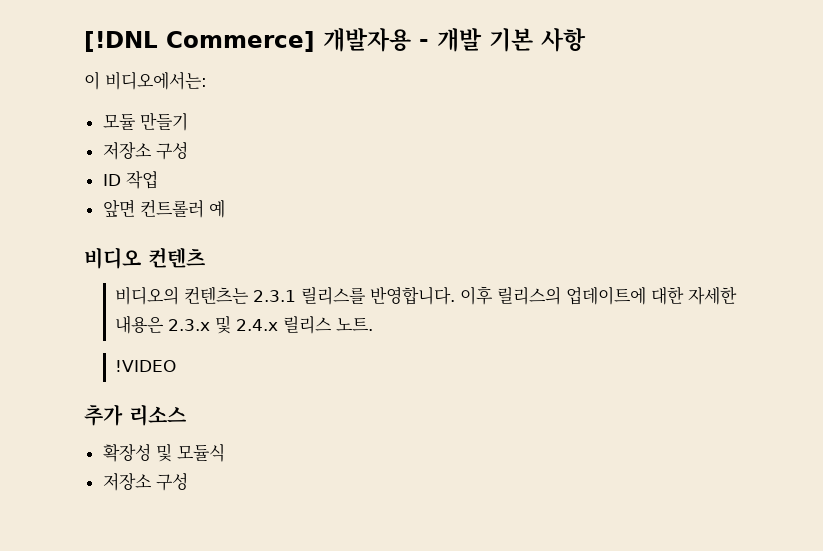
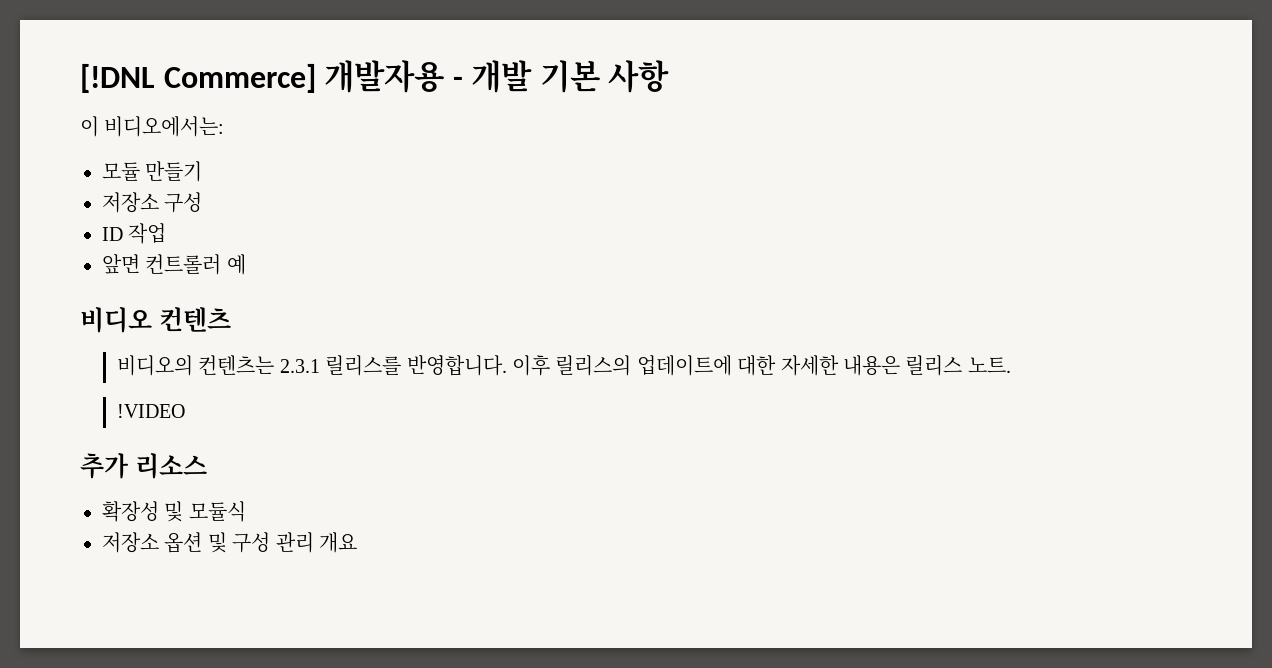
[168,316,279,334] 2.3.x 및 2.4.x -> (900, 365) none
[155,473,188,491] 구성 -> [164,532,357,553] 옵션 및 구성 관리 개요

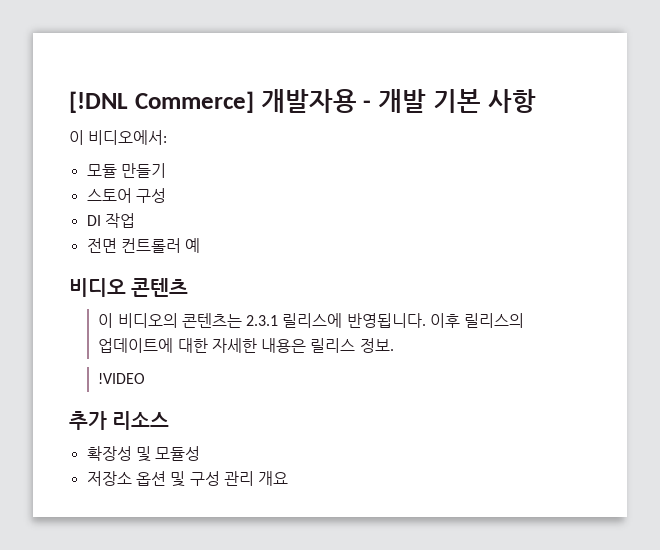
[104,116,225,137] 비디오에서는: -> [88,130,168,145] 비디오에서:
[102,192,159,213] 저장소 -> [86,188,132,203] 스토어
[102,227,123,241] ID -> [86,215,101,226] DI
[102,254,140,274] 앞면 -> [86,238,117,253] 전면
[158,307,231,332] [116,355,507,376] 컨텐츠 // 비디오의 컨텐츠는 2.3.1 릴리스를 반영합니다. -> [131,278,189,297] [98,313,426,328] 콘텐츠 // 이 비디오의 콘텐츠는 2.3.1 릴리스에 반영됩니다.
[967,357,1011,373] 노트. -> [359,338,394,353] 정보.
[188,501,246,522] 모듈식 -> [155,446,201,461] 모듈성

